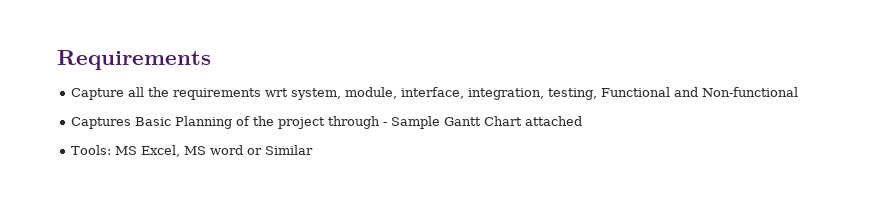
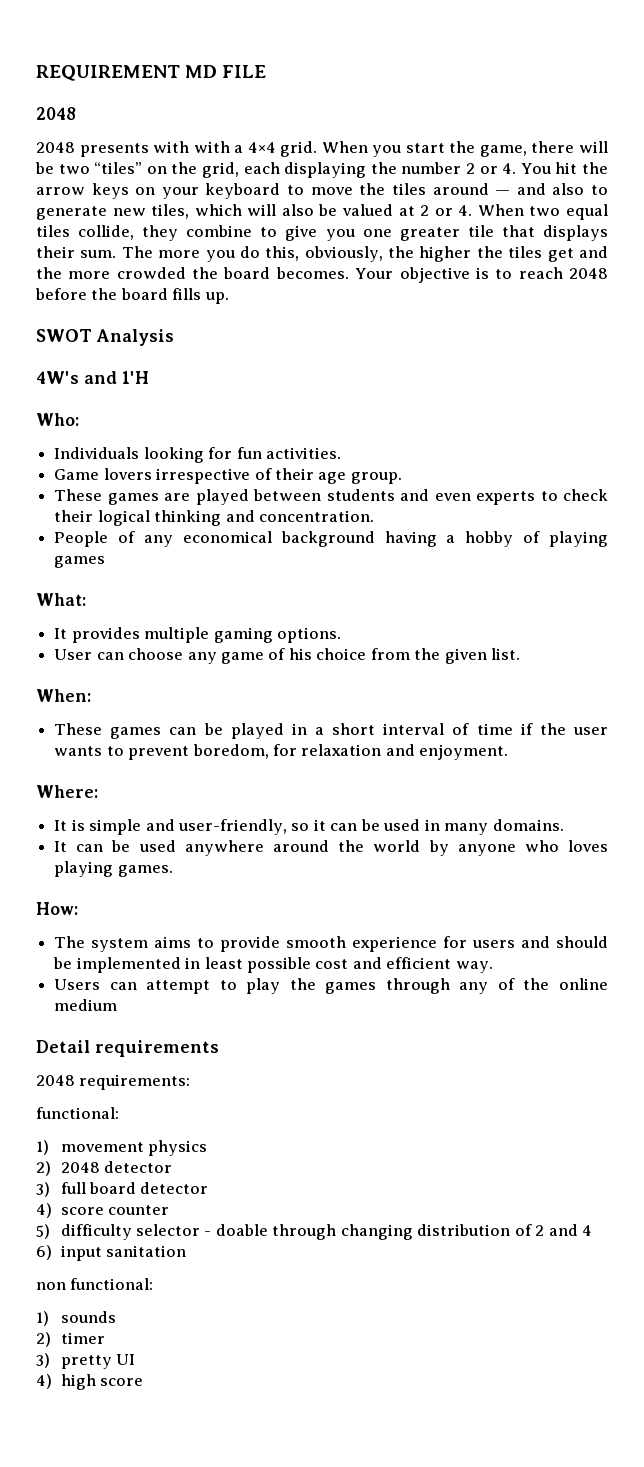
[57,50,211,70] [71,87,799,100] [71,116,583,129] [71,145,314,157] Requirements // Capture all the requirements wrt system, module, interface, integration, testing, Functional and Non-functional // Captures Basic Planning of the project through - Sample Gantt Chart attached // Tools: MS Excel, MS word or Similar -> [36,65,267,81] [36,107,76,120] [36,141,609,157] [35,162,609,178] [36,183,609,199] [36,204,608,220] [36,225,608,241] [36,246,609,262] [36,267,608,283] [35,288,229,304] [36,329,174,346] [36,371,149,384] [36,413,79,426] [54,447,341,463] [54,468,402,484] [54,489,609,505] [54,510,374,526] [54,531,608,547] [54,556,106,568] [36,593,86,606] [54,627,341,643] [54,648,521,664] [36,689,91,702] [54,723,608,739] [54,744,509,760] [36,785,98,798] [54,819,564,835] [54,840,609,856] [54,861,173,877] [36,902,78,915] [54,936,609,952] [53,957,493,973] [54,978,609,994] [54,999,118,1011] [36,1040,219,1057] [36,1074,191,1090] [36,1107,119,1119] [36,1140,207,1156] [36,1161,172,1176] [36,1182,209,1197] [36,1203,169,1218] [36,1224,593,1240] [36,1245,186,1261] [36,1278,154,1290] [36,1311,116,1326] [36,1332,105,1347] [36,1353,135,1369] [36,1374,143,1390] REQUIREMENT MD FILE // 2048 // 2048 presents with with a 4×4 grid. When you start the game, there will be two “tiles” on the grid, each displaying the number 2 or 4. You hit the arrow keys on your keyboard to move the tiles around — and also to generate new tiles, which will also be valued at 2 or 4. When two equal tiles collide, they combine to give you one greater tile that displays their sum. The more you do this, obviously, the higher the tiles get and the more crowded the board becomes. Your objective is to reach 2048 before the board fills up. // SWOT Analysis // 4W's and 1'H // Who: // Individuals looking for fun activities. // Game lovers irrespective of their age group. // These games are played between students and even experts to check their logical thinking and concentration. // People of any economical background having a hobby of playing games // What: // It provides multiple gaming options. // User can choose any game of his choice from the given list. // When: // These games can be played in a short interval of time if the user wants to prevent boredom, for relaxation and enjoyment. // Where: // It is simple and user-friendly, so it can be used in many domains. // It can be used anywhere around the world by anyone who loves playing games. // How: // The system aims to provide smooth experience for users and should be implemented in least possible cost and efficient way. // Users can attempt to play the games through any of the online medium // Detail requirements // 2048 requirements: // functional: // 1) movement physics // 2) 2048 detector // 3) full board detector // 4) score counter // 5) difficulty selector - doable through changing distribution of 2 and 4 // 6) input sanitation // non functional: // 1) sounds // 2) timer // 3) pretty UI // 4) high score

